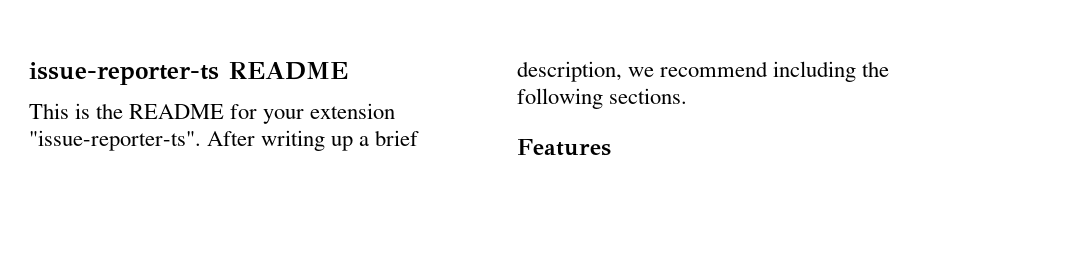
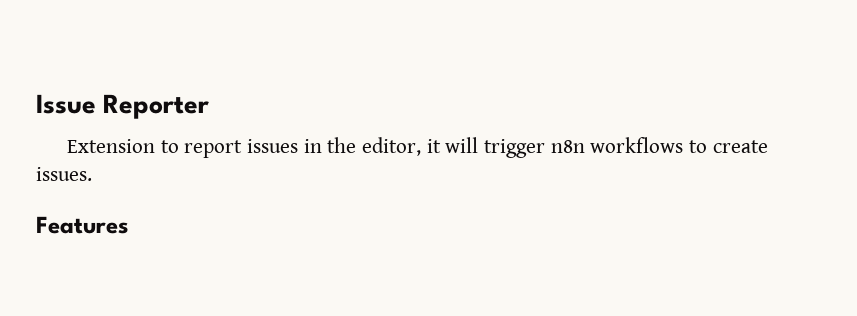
[29,62,348,85] [29,103,396,124] [29,130,420,151] [517,61,890,82] [517,88,688,109] issue-reporter-ts README // This is the README for your extension "issue-reporter-ts". After writing up a brief description, we recommend including the following sections. -> [36,94,210,119] [66,137,768,158] [36,167,92,181] Issue Reporter // Extension to report issues in the editor, it will trigger n8n workflows to create issues.

